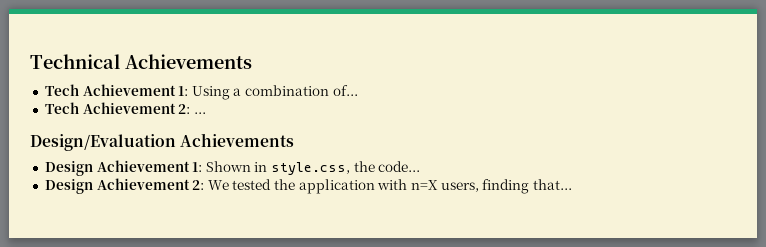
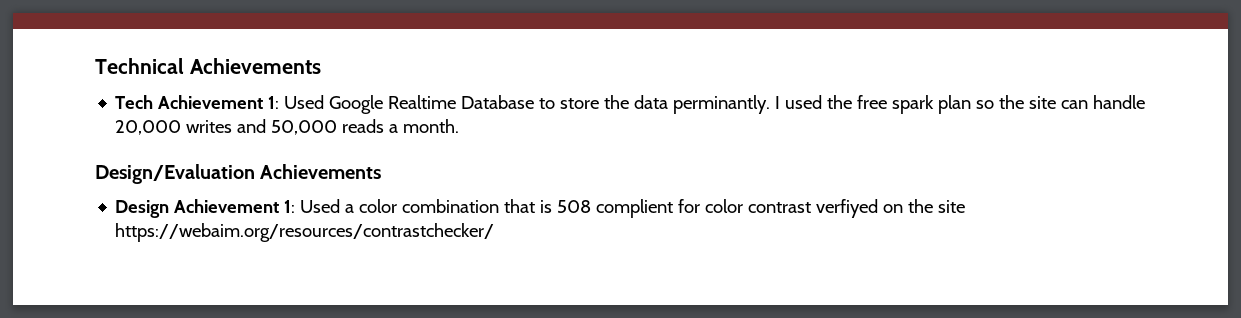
[191,85,358,100] [44,102,206,114] Using a combination of... // Tech Achievement 2: ... -> [284,95,1146,114] [115,119,460,135] Used Google Realtime Database to store the data perminantly. I used the free spark plan so the site can handle 20,000 writes and 50,000 reads a month.
[205,161,421,175] [44,178,572,194] Shown in style.css, the code... // Design Achievement 2: We tested the application with n=X users, finding that... -> [300,199,966,218] [115,223,495,242] Used a color combination that is 508 complient for color contrast verfiyed on the site https://webaim.org/resources/contrastchecker/

